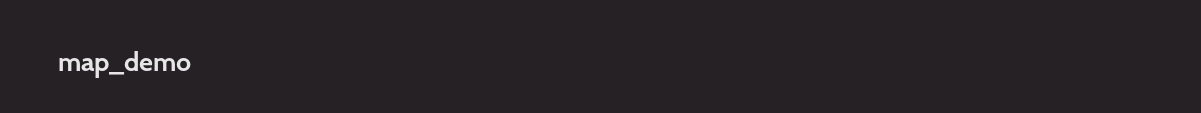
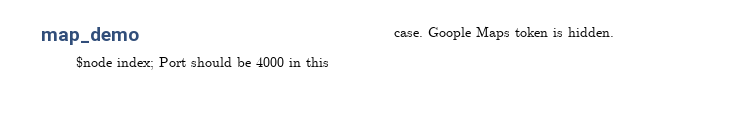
(191, 64) none -> [76,56,330,70] [394,26,614,40] // $node index; Port should be 4000 in this case. Goople Maps token is hidden.

